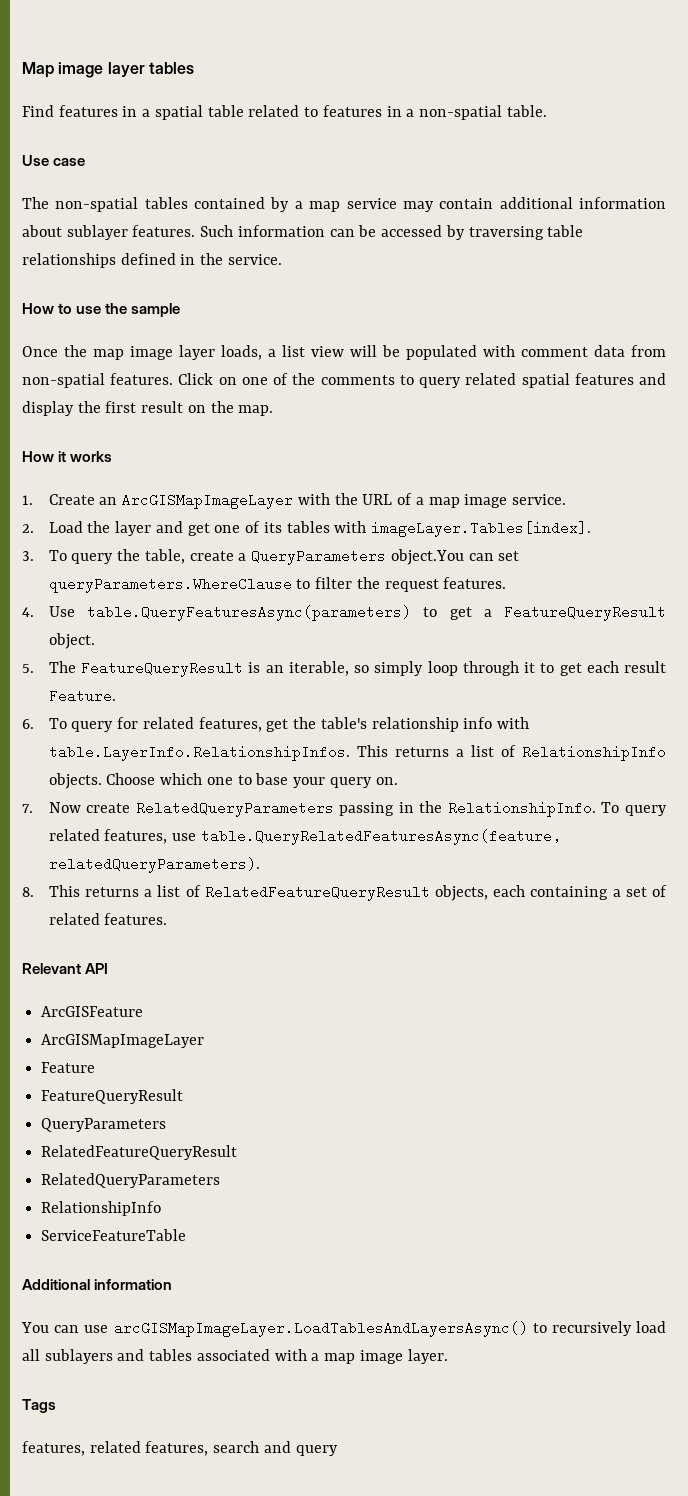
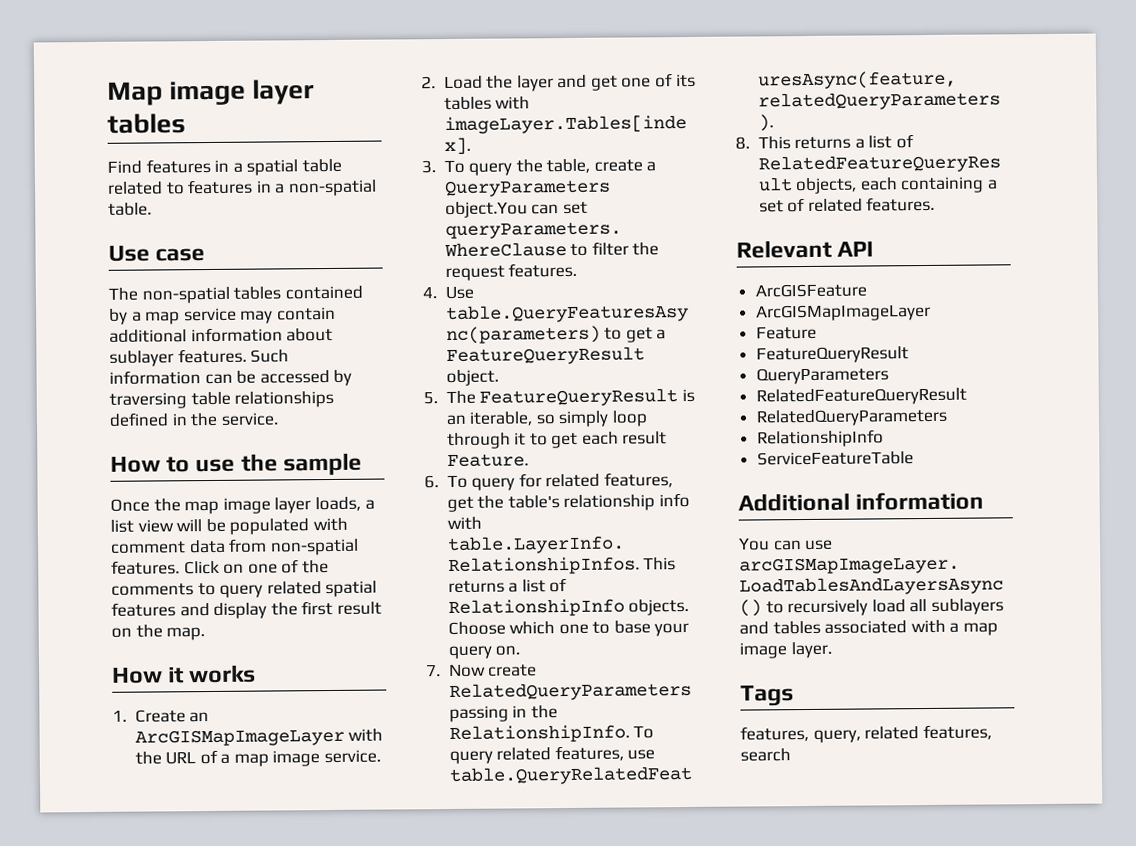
(85, 1448) none -> [812,729,861,743] query,
[263,1441,338,1456] and query -> (791, 755) none

